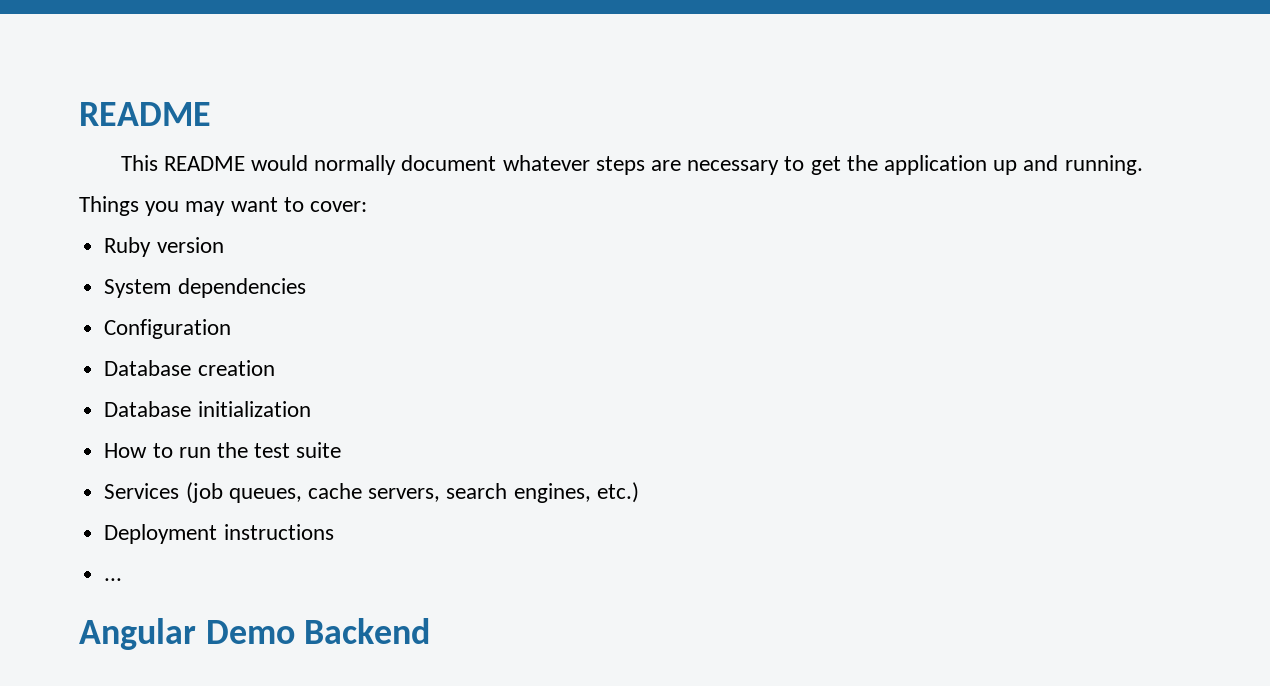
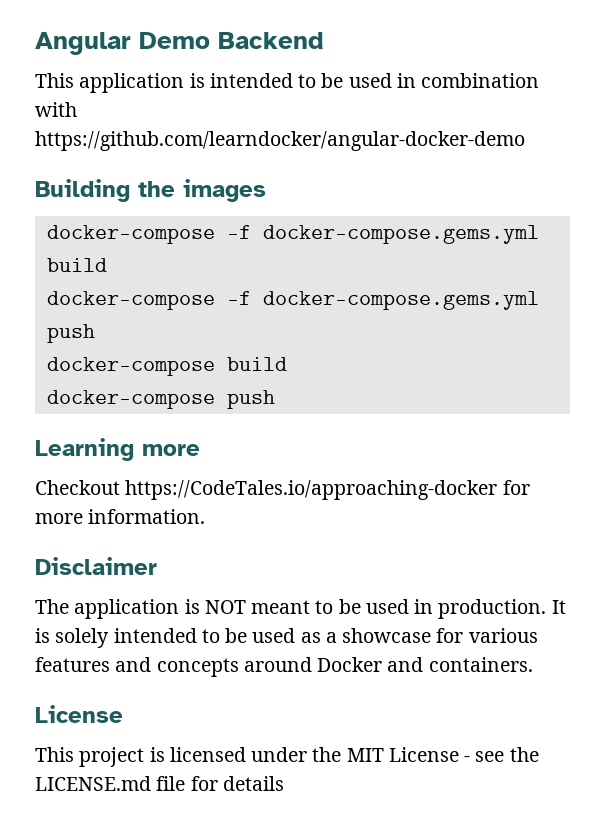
[79,102,211,126] [120,155,1143,175] [79,196,368,216] [104,237,224,257] [104,278,306,298] [104,319,232,339] [104,360,275,376] [104,401,311,417] [104,442,342,458] [104,482,639,503] [104,524,334,544] [104,578,123,581] [79,618,431,650] README // This README would normally document whatever steps are necessary to get the application up and running. // Things you may want to cover: // Ruby version // System dependencies // Configuration // Database creation // Database initialization // How to run the test suite // Services (job queues, cache servers, search engines, etc.) // Deployment instructions // ... // Angular Demo Backend -> [35,32,324,55] [35,73,540,93] [35,102,77,117] [35,131,525,151] [35,179,266,202] [46,225,539,244] [46,258,107,272] [46,291,539,310] [46,324,95,343] [46,357,287,376] [46,390,275,409] [35,438,200,461] [35,480,530,500] [35,509,206,524] [35,557,157,575] [35,599,566,619] [35,628,538,648] [35,657,533,677] [35,705,123,723] [35,747,539,767] [35,776,284,791] Angular Demo Backend // This application is intended to be used in combination with https://github.com/learndocker/angular-docker-demo // Building the images // docker-compose -f docker-compose.gems.yml build // docker-compose -f docker-compose.gems.yml push // docker-compose build // docker-compose push // Learning more // Checkout https://CodeTales.io/approaching-docker for more information. // Disclaimer // The application is NOT meant to be used in production. It is solely intended to be used as a showcase for various features and concepts around Docker and containers. // License // This project is licensed under the MIT License - see the LICENSE.md file for details

